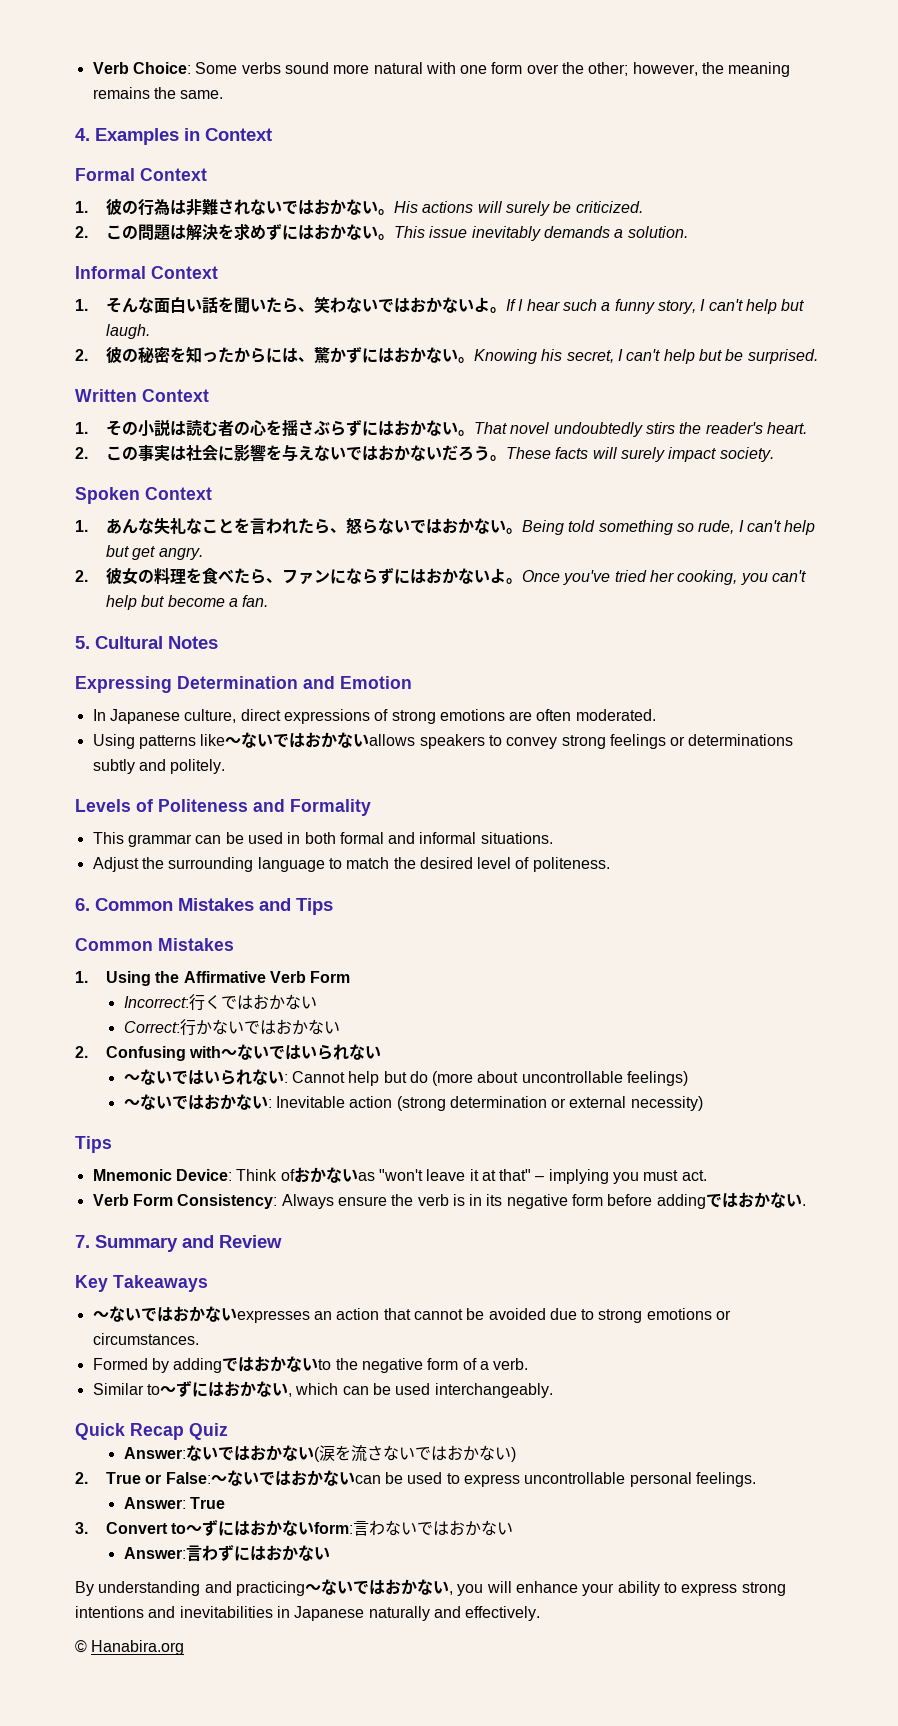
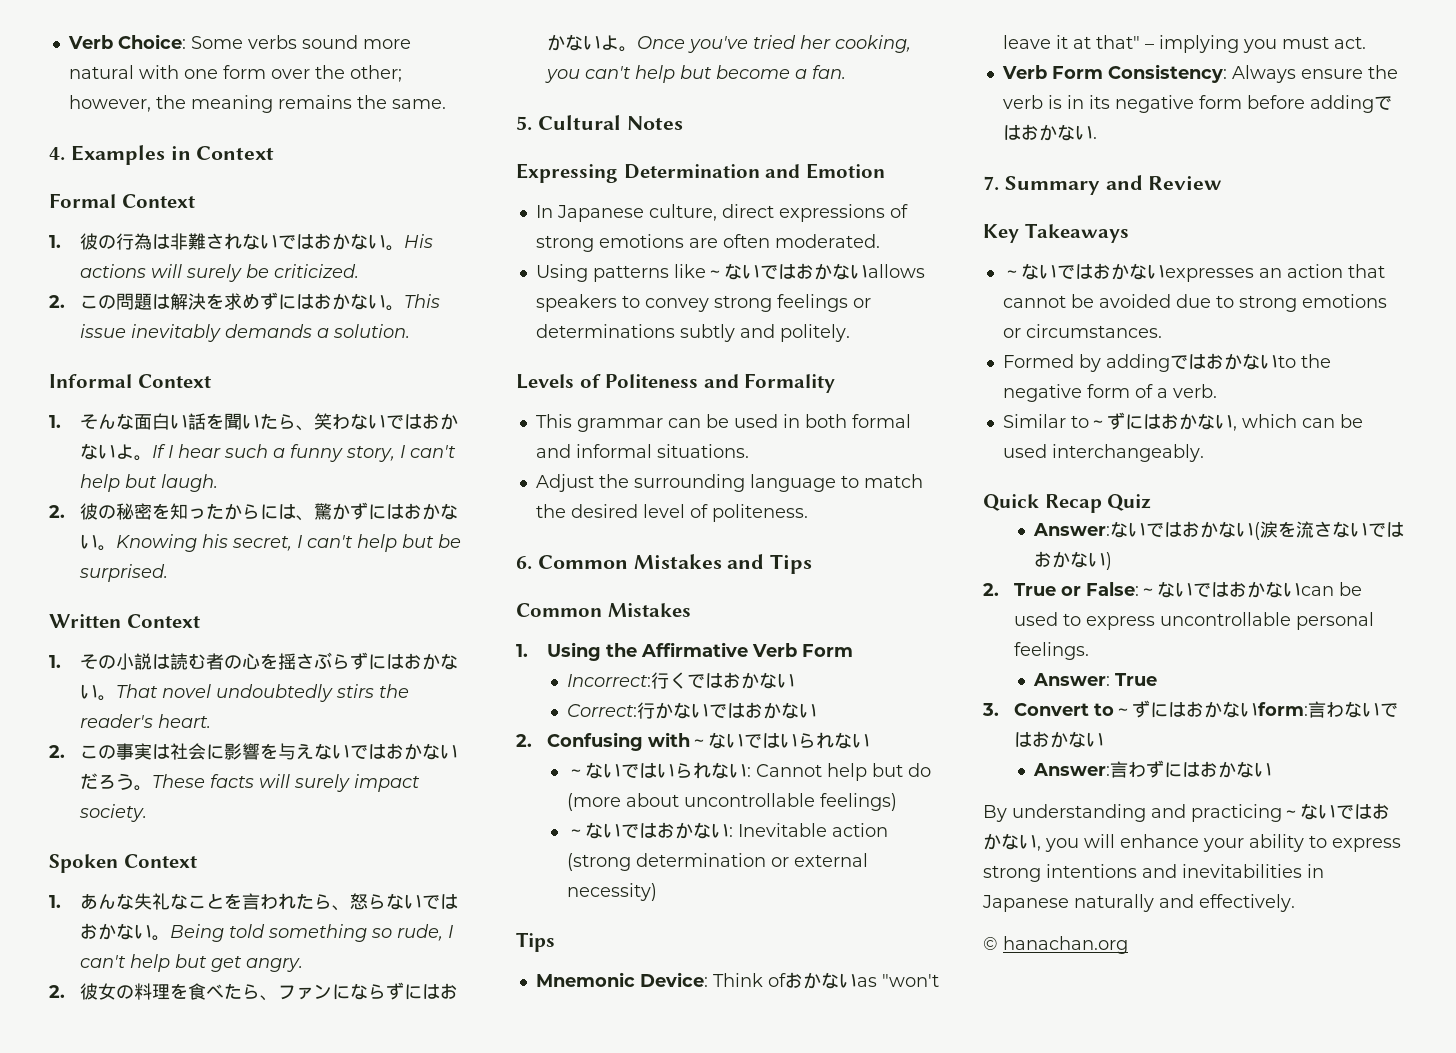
[91,1640,185,1655] Hanabira.org -> [1003,936,1128,954] hanachan.org

